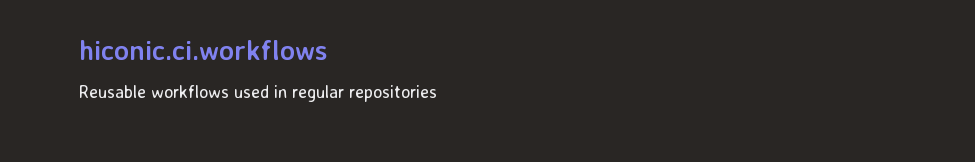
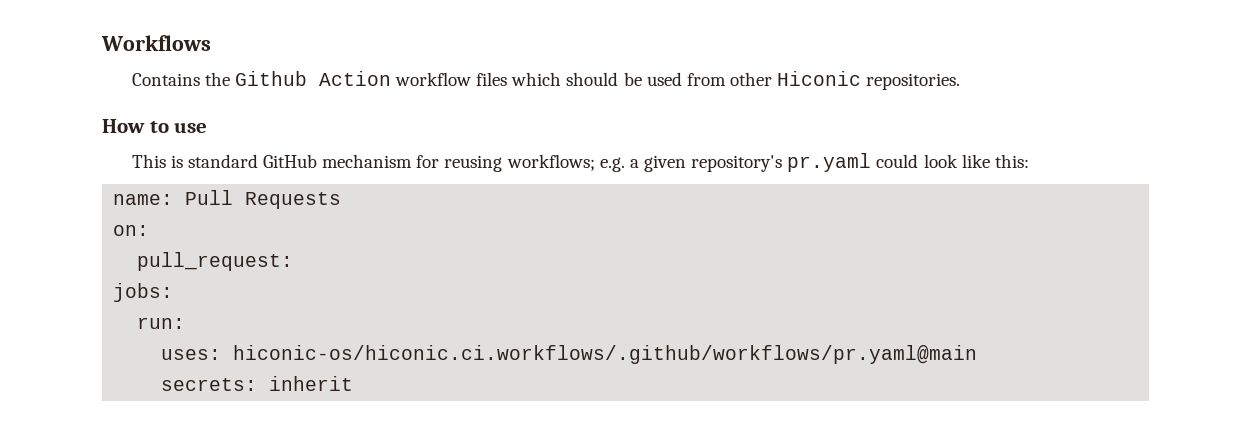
[79,40,327,60] [79,85,437,102] hiconic.ci.workflows // Reusable workflows used in regular repositories -> [101,35,211,51] [131,71,961,90] [102,119,208,133] [131,153,1029,172] [113,190,342,209] [113,225,150,236] [137,252,294,271] [113,283,174,302] [137,317,186,329] [161,345,978,364] [161,376,354,391] Workflows // Contains the Github Action workflow files which should be used from other Hiconic repositories. // How to use // This is standard GitHub mechanism for reusing workflows; e.g. a given repository's pr.yaml could look like this: // name: Pull Requests // on: // pull_request: // jobs: // run: // uses: hiconic-os/hiconic.ci.workflows/.github/workflows/pr.yaml@main // secrets: inherit

